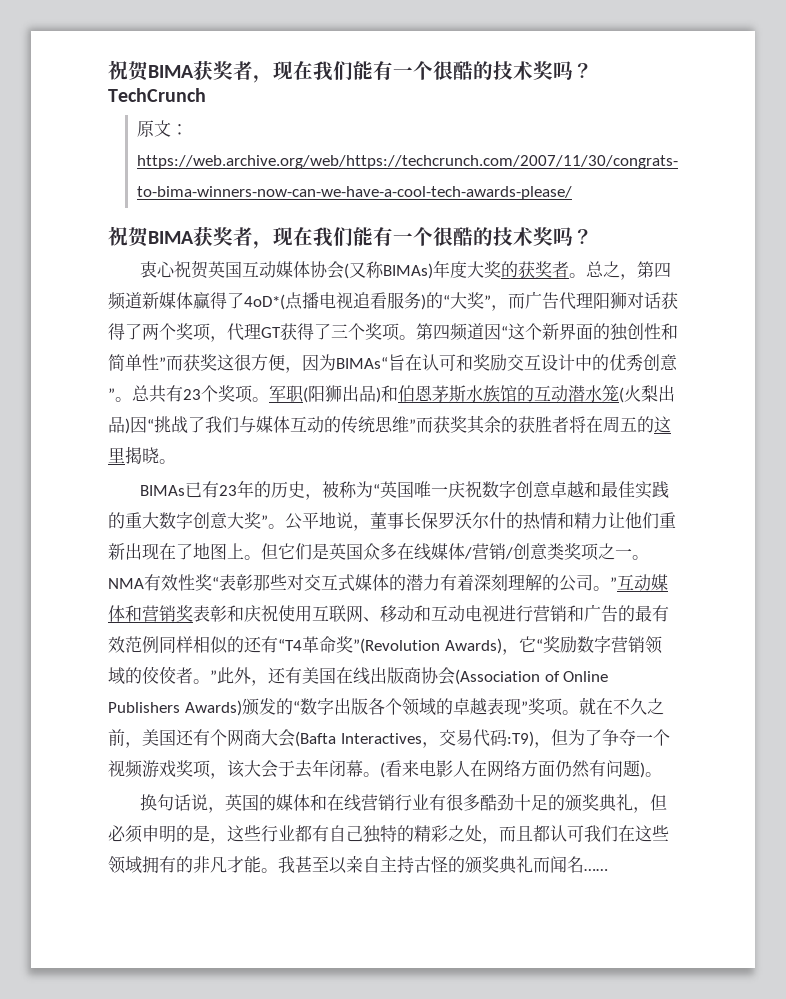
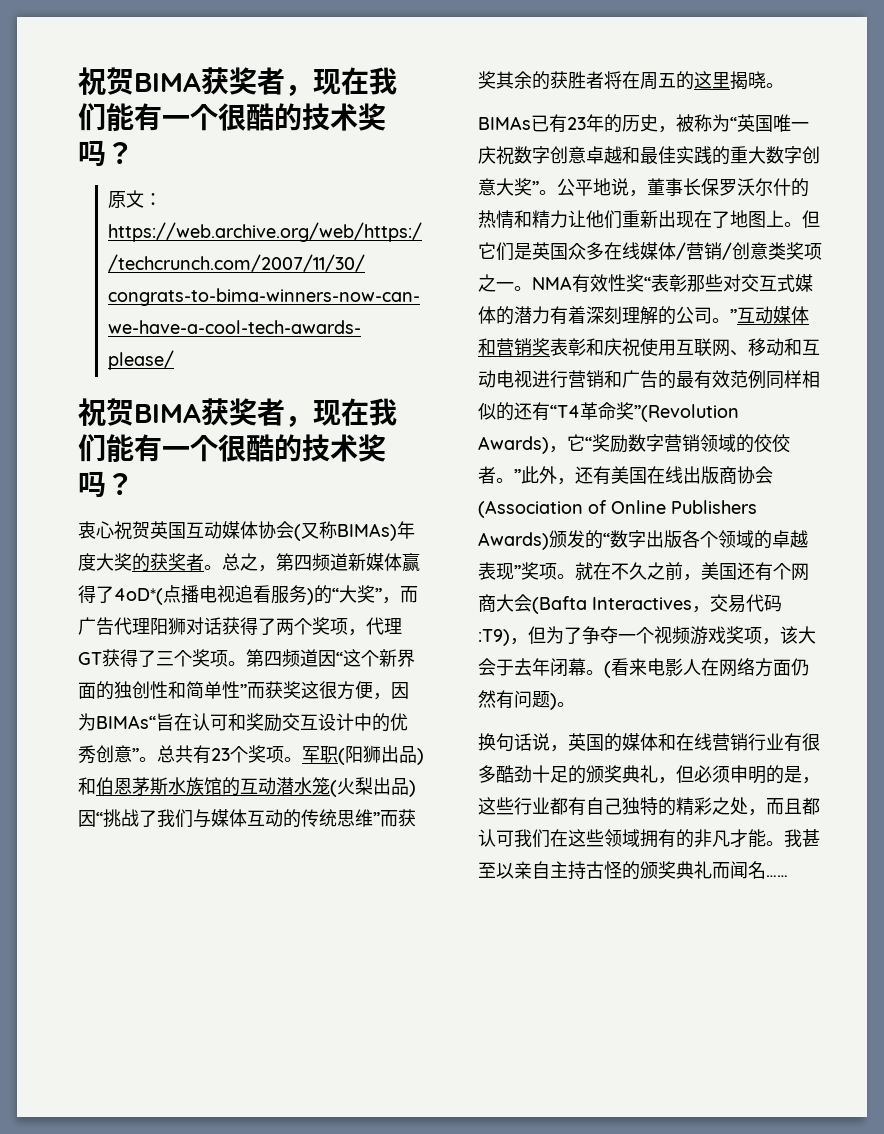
[108,88,206,102] TechCrunch -> (134, 153) none

